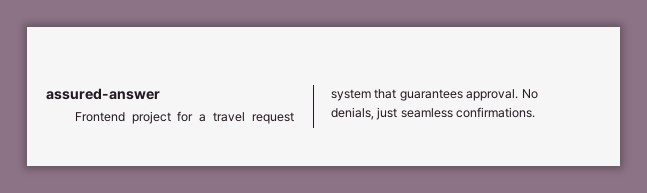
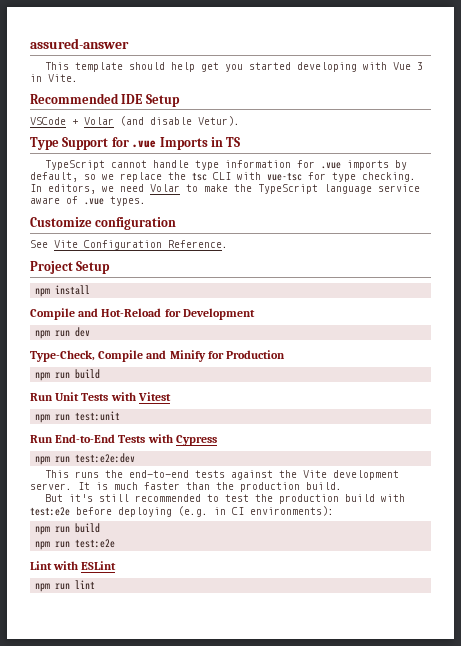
[74,111,294,124] [331,89,538,101] [331,107,536,120] Frontend project for a travel request system that guarantees approval. No denials, just seamless confirmations. -> [45,62,424,72] [30,74,78,82] [30,93,180,107] [30,116,240,126] [30,137,241,150] [45,160,408,170] [30,172,416,182] [30,184,420,194] [30,196,146,206] [30,217,177,230] [30,240,228,250] [30,261,111,274] [35,285,91,297] [30,308,255,320] [35,327,91,339] [30,350,286,362] [35,369,101,381] [30,392,171,401] [35,411,121,423] [30,434,217,446] [35,453,136,465] [45,470,400,480] [30,482,342,492] [45,494,406,504] [30,506,334,517] [35,523,101,535] [35,539,116,550] [30,561,117,570] [35,580,96,592] This template should help get you started developing with Vue 3 in Vite. // Recommended IDE Setup // VSCode + Volar (and disable Vetur). // Type Support for .vue Imports in TS // TypeScript cannot handle type information for .vue imports by default, so we replace the tsc CLI with vue-tsc for type checking. In editors, we need Volar to make the TypeScript language service aware of .vue types. // Customize configuration // See Vite Configuration Reference. // Project Setup // npm install // Compile and Hot-Reload for Development // npm run dev // Type-Check, Compile and Minify for Production // npm run build // Run Unit Tests with Vitest // npm run test:unit // Run End-to-End Tests with Cypress // npm run test:e2e:dev // This runs the end-to-end tests against the Vite development server. It is much faster than the production build. // But it's still recommended to test the production build with test:e2e before deploying (e.g. in CI environments): // npm run build // npm run test:e2e // Lint with ESLint // npm run lint

